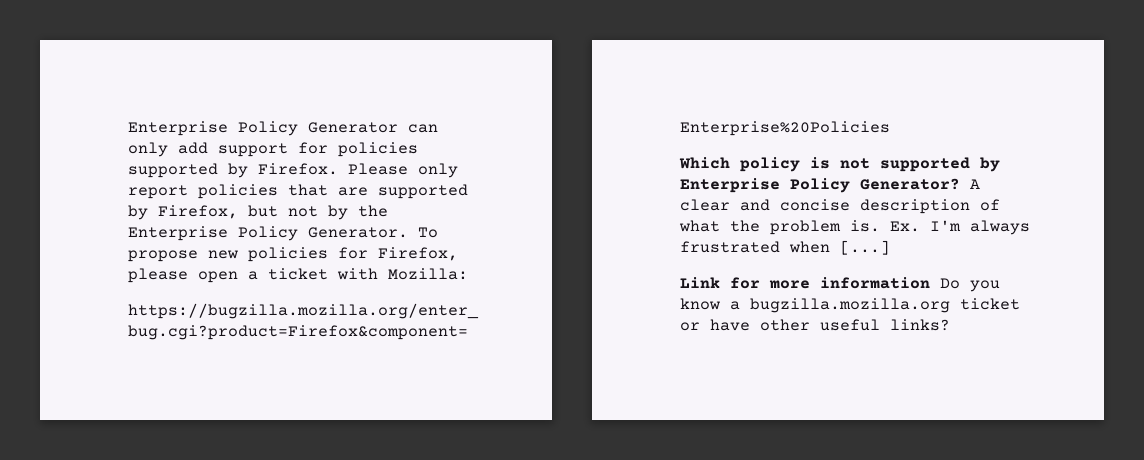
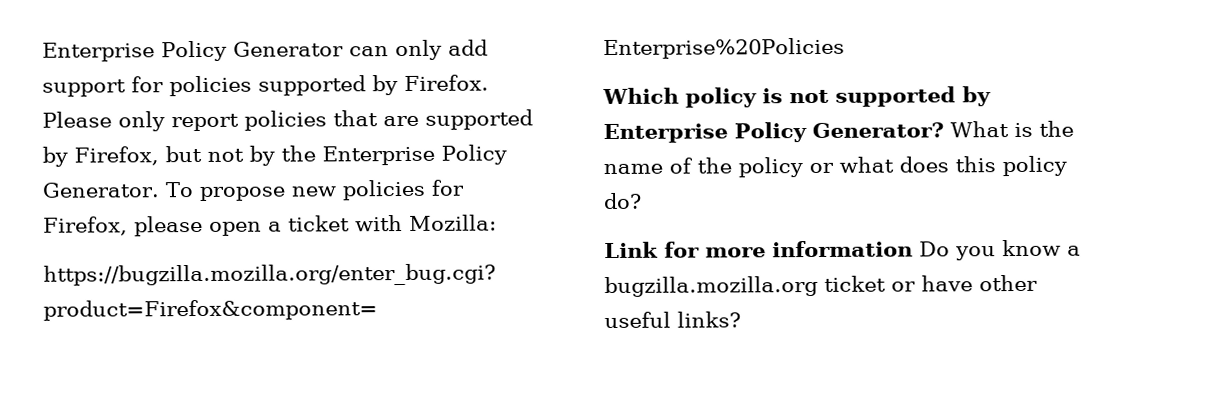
[970,179,980,189] [680,199,1000,214] [679,220,1030,235] [680,240,890,255] A clear and concise description of what the problem is. Ex. I'm always frustrated when [...] -> [950,120,1074,138] [603,155,1067,178] [603,192,642,210] What is the name of the policy or what does this policy do?

